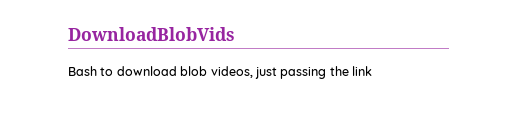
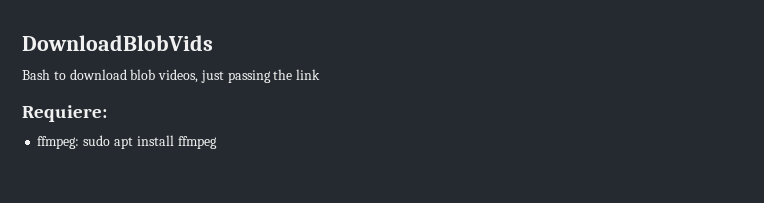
(372, 71) none -> [22,105,107,122] [37,135,217,149] // Requiere: // ffmpeg: sudo apt install ffmpeg

